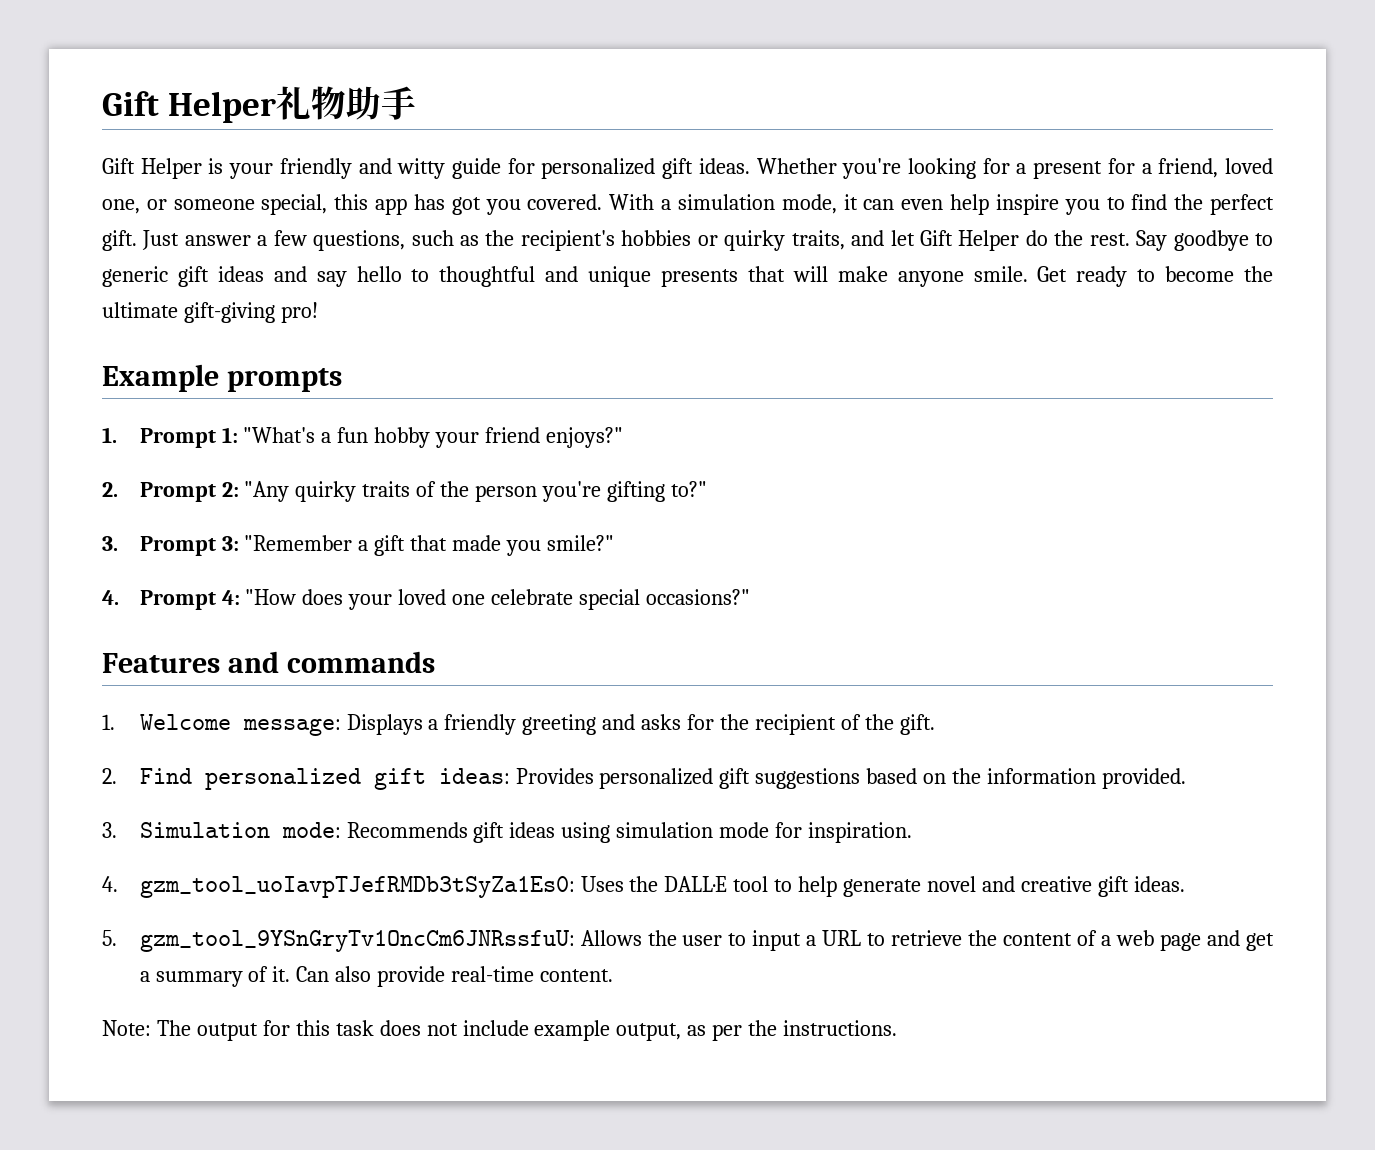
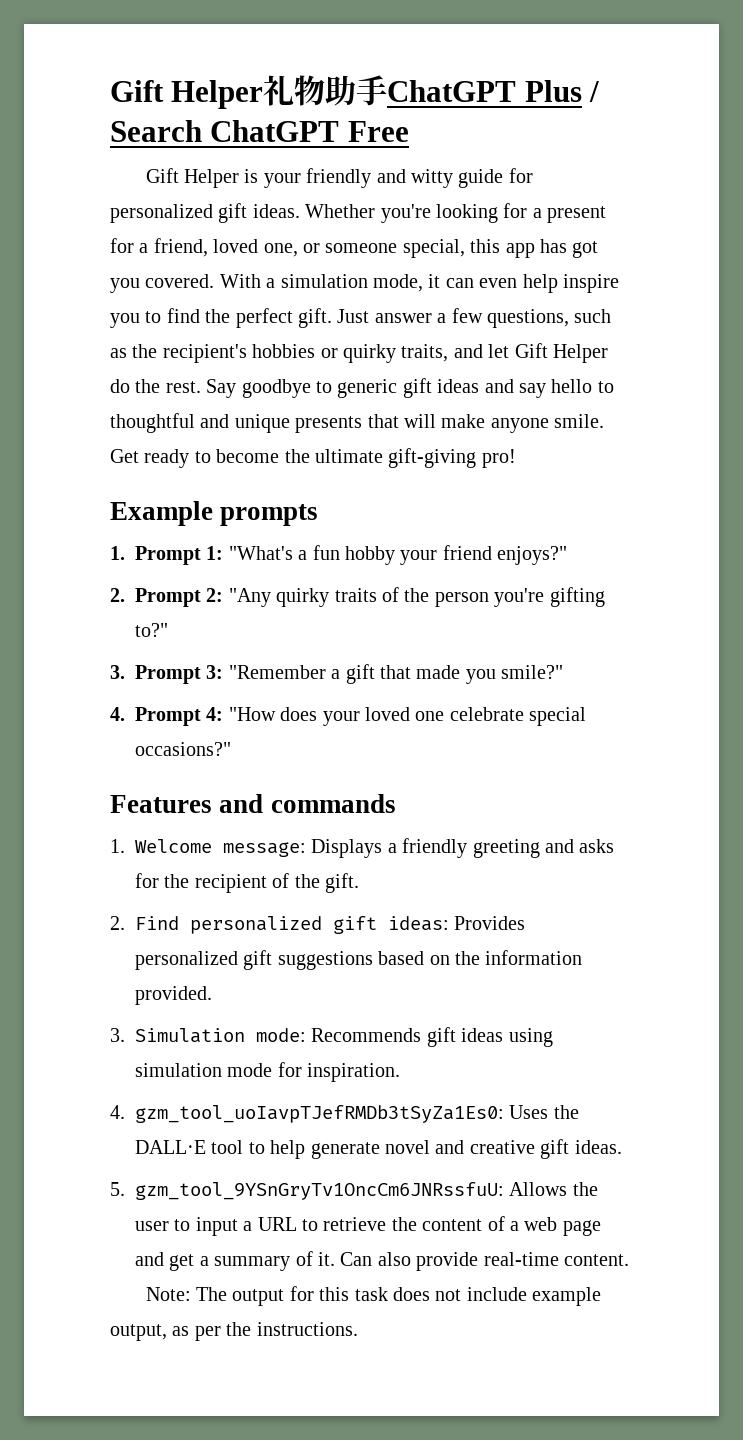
(417, 103) none -> [387,80,600,102] [110,120,409,142] ChatGPT Plus / Search ChatGPT Free

